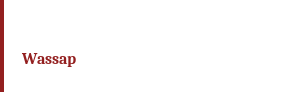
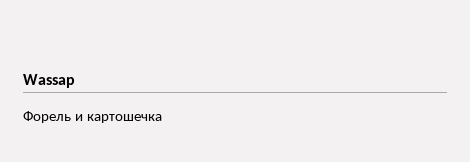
(76, 60) none -> [23,111,162,123] // Форель и картошечка

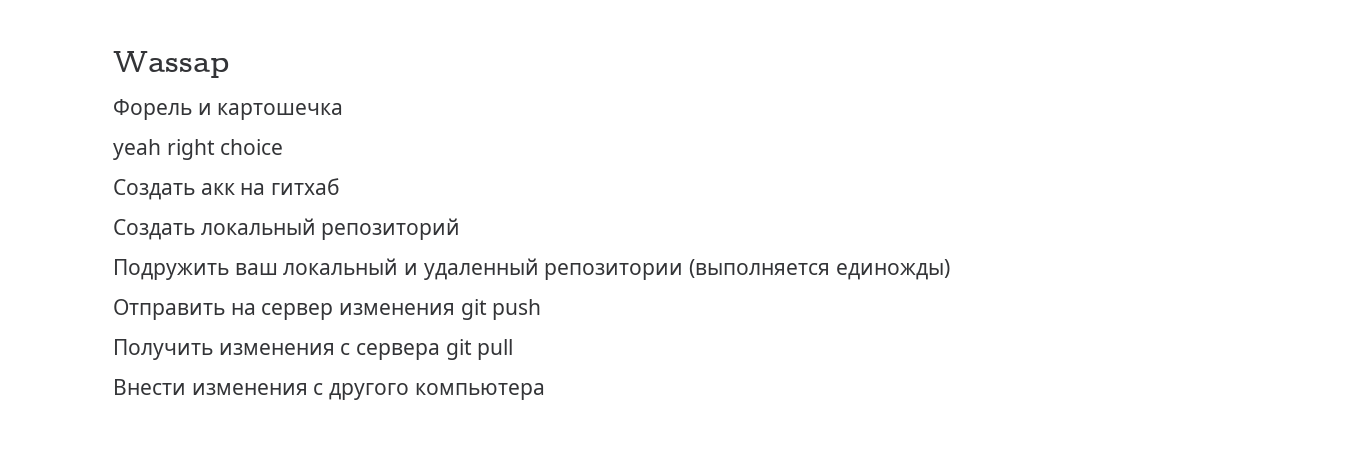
(162, 118) none -> [113,139,284,160] [113,178,341,200] [113,218,461,240] [113,258,950,280] [113,299,542,320] [113,339,514,360] [113,379,545,400] // yeah right choice // Создать акк на гитхаб // Создать локальный репозиторий // Подружить ваш локальный и удаленный репозитории (выполняется единожды) // Отправить на сервер изменения git push // Получить изменения с сервера git pull // Внести изменения с другого компьютера

